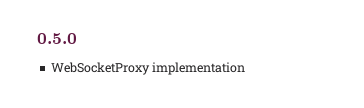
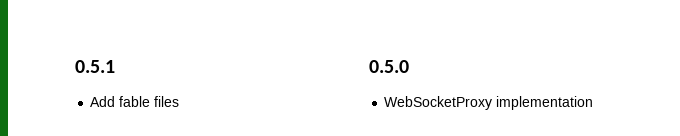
(37, 38) none -> [75,60,115,73] [90,96,180,107] 0.5.1 // Add fable files //

